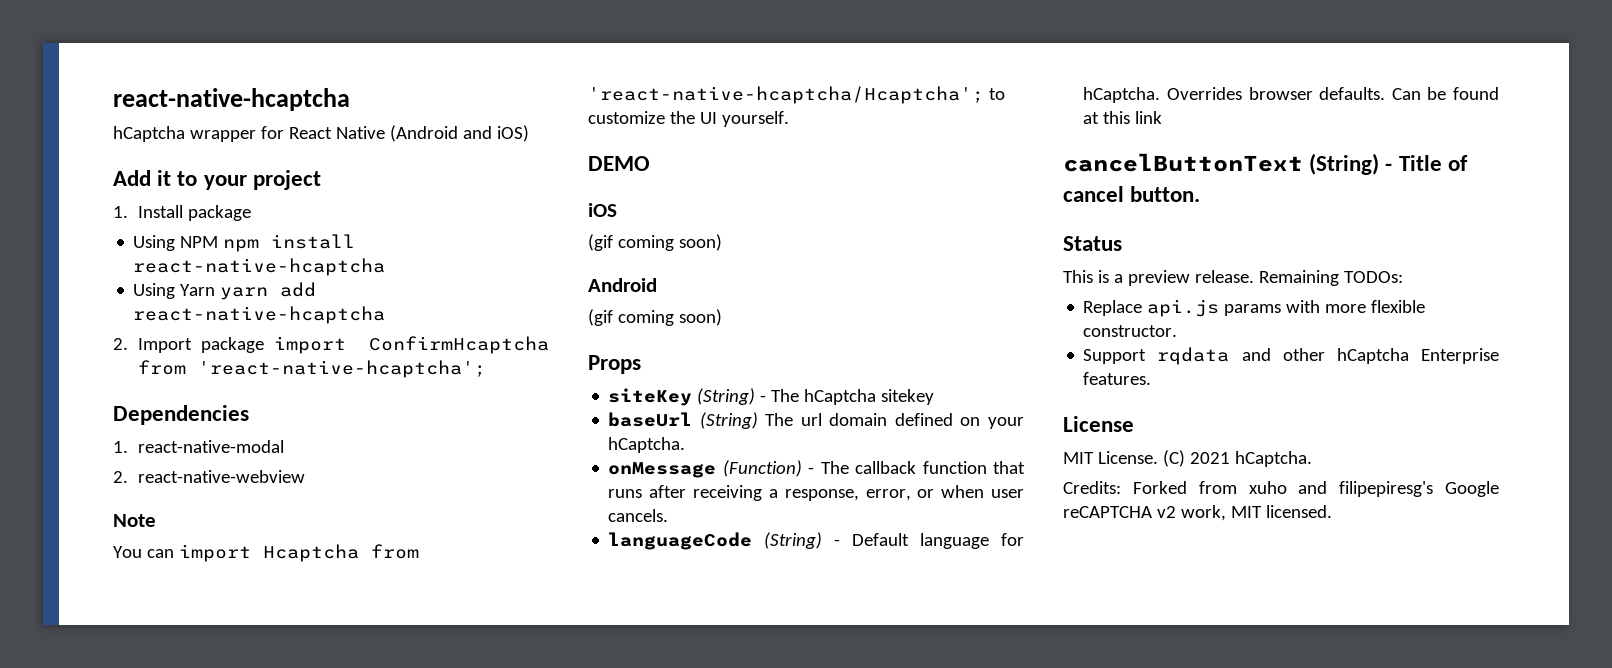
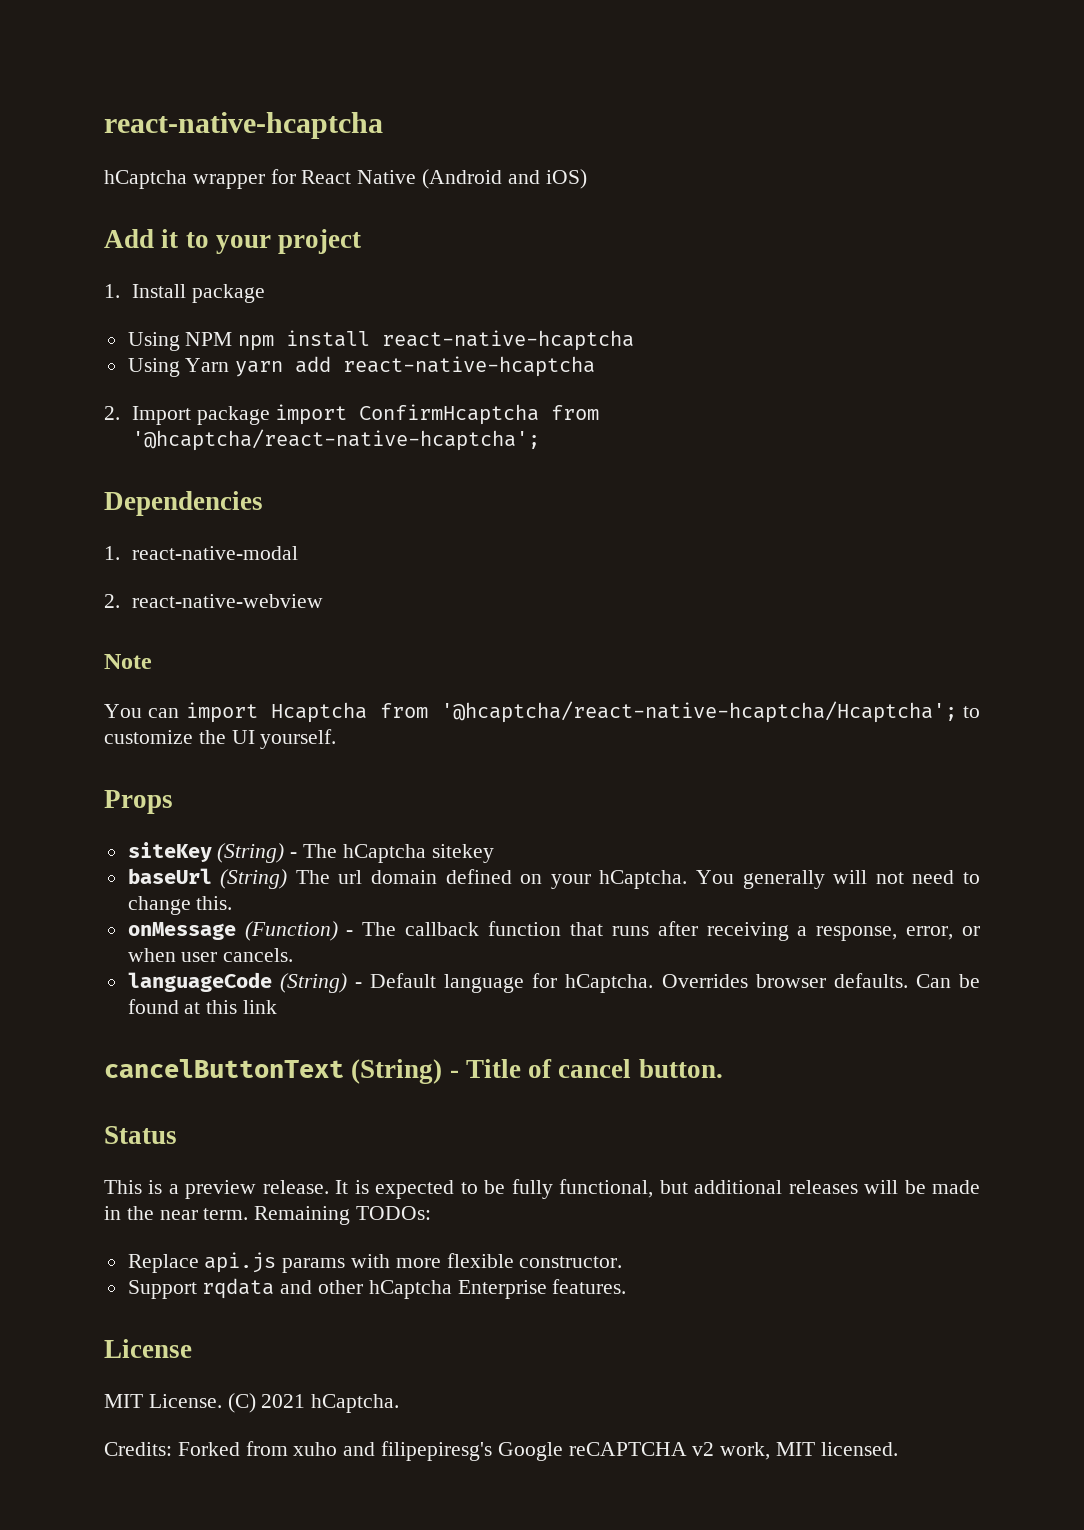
[197,360,486,378] 'react-native-hcaptcha'; -> [131,429,540,451] '@hcaptcha/react-native-hcaptcha';
[588,86,984,104] 'react-native-hcaptcha/Hcaptcha'; -> [440,701,957,723] '@hcaptcha/react-native-hcaptcha/Hcaptcha';
[588,156,650,171] [588,203,617,217] [588,234,722,251] [588,278,657,292] [588,309,722,326] // DEMO // iOS // (gif coming soon) // Android // (gif coming soon) -> (337, 739) none
(686, 445) none -> [696,870,980,889] [127,896,233,915] You generally will not need to change this.
(1254, 276) none -> [335,1179,980,1199] [104,1206,249,1220] It is expected to be fully functional, but additional releases will be made in the near term.

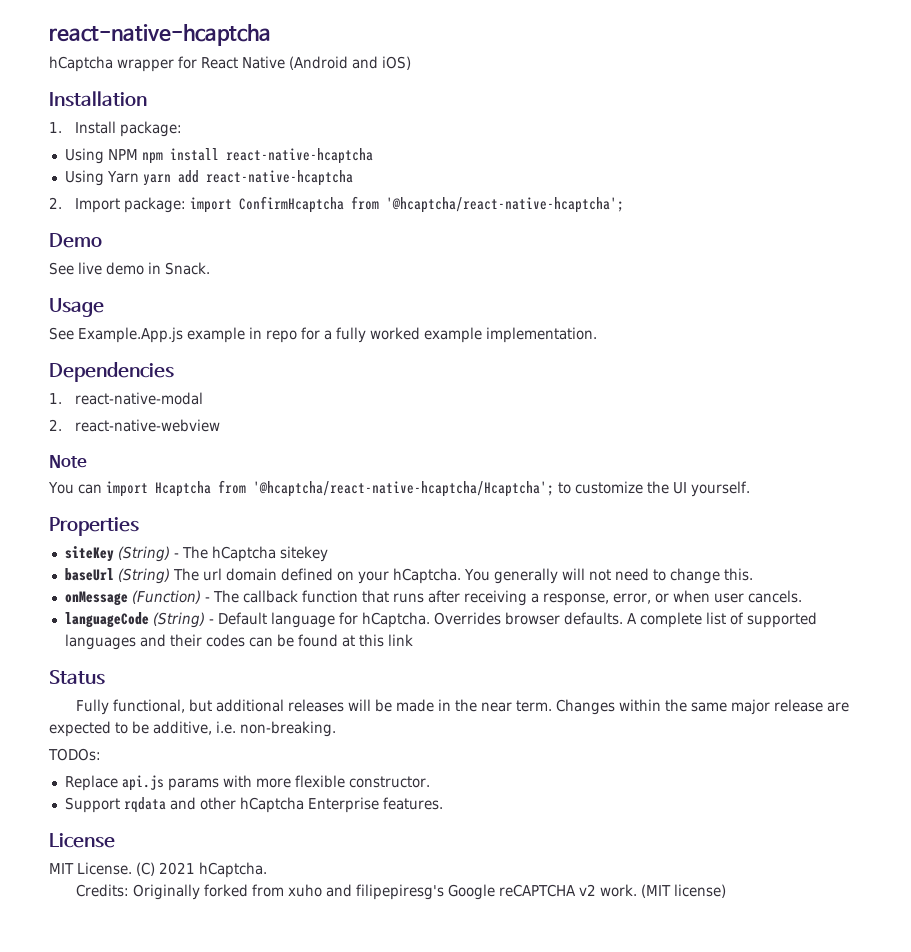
[104,229,362,254] Add it to your project -> [49,91,147,107] Installation
[191,284,265,303] package -> [119,121,182,137] package:
[196,406,270,425] package -> [123,197,186,213] package:
(540, 440) none -> [49,233,102,248] [49,262,210,275] [49,298,104,317] [49,327,597,343] // Demo // See live demo in Snack. // Usage // See Example.App.js example in repo for a fully worked example implementation.
[104,790,173,814] Props -> [49,517,139,536] Properties
[915,974,951,988] Can -> [626,612,817,628] [64,634,273,650] A complete list of supported languages and their codes can
[104,1059,723,1084] [104,1126,177,1144] [104,1179,553,1199] cancelButtonText (String) - Title of cancel button. // Status // This is a preview release. It is expected to be fully -> [49,670,105,685] [75,699,109,715] Status // Fully
[254,1206,351,1225] Remaining -> [555,699,849,715] [49,721,336,737] Changes within the same major release are expected to be additive, i.e. non-breaking. //
[177,1442,240,1456] Forked -> [132,884,248,900] Originally forked
[720,1442,898,1460] work, MIT licensed. -> [599,884,726,898] work. (MIT license)

